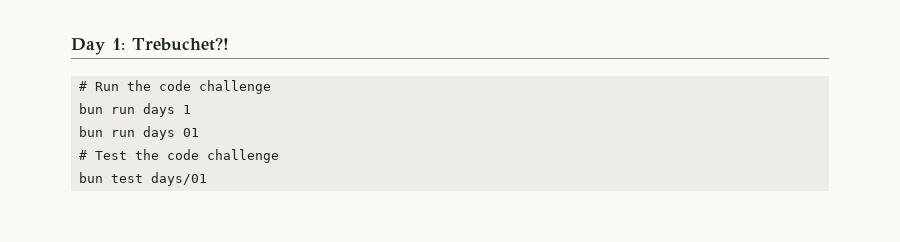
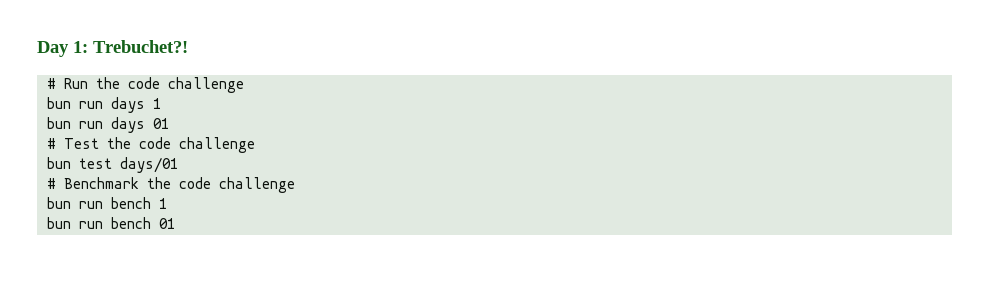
(208, 179) none -> [46,177,295,193] [46,197,167,209] [46,217,175,229] // # Benchmark the code challenge // bun run bench 1 // bun run bench 01

